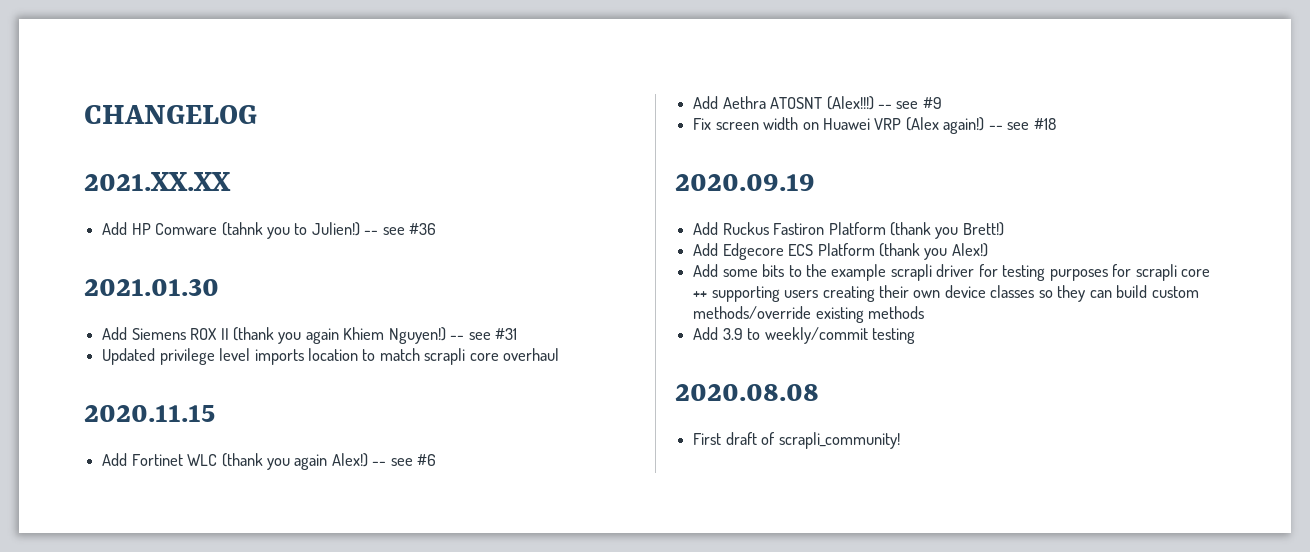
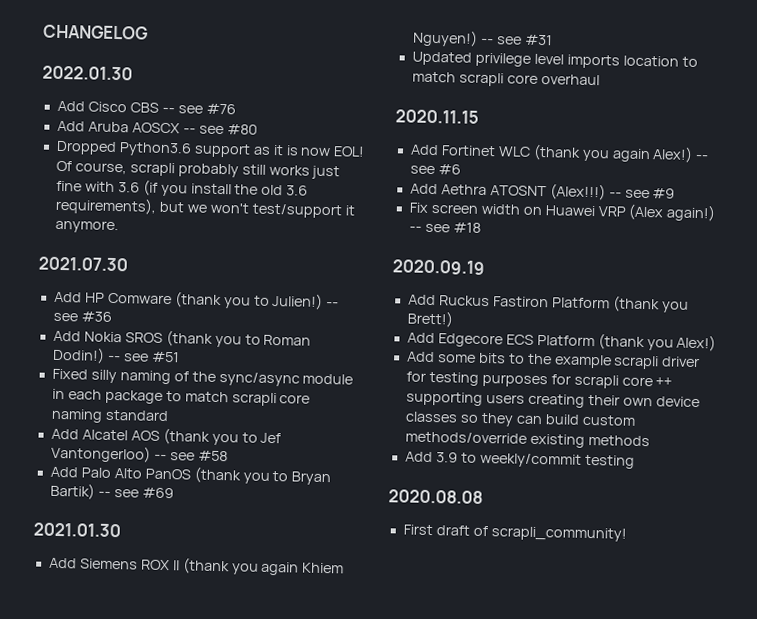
[84,172,231,191] 2021.XX.XX -> [42,65,133,81] [56,100,236,115] [56,120,258,135] [55,140,366,158] [55,160,341,180] [55,179,309,197] [54,196,355,219] [54,219,119,234] [38,256,128,272] 2022.01.30 // Add Cisco CBS -- see #76 // Add Aruba AOSCX -- see #80 // Dropped Python3.6 support as it is now EOL! Of course, scrapli probably still works just fine with 3.6 (if you install the old 3.6 requirements), but we won't test/support it anymore. // 2021.07.30
[221,222,263,236] (tahnk -> [174,291,222,309] (thank
(437, 229) none -> [52,329,312,348] [51,346,180,364] [51,368,354,387] [51,388,311,407] [50,408,169,423] [50,427,282,446] [50,444,228,463] [49,466,332,486] [49,482,174,500] // Add Nokia SROS (thank you to Roman Dodin!) -- see #51 // Fixed silly naming of the sync/async module in each package to match scrapli core naming standard // Add Alcatel AOS (thank you to Jef Vantongerloo) -- see #58 // Add Palo Alto PanOS (thank you to Bryan Bartik) -- see #69

